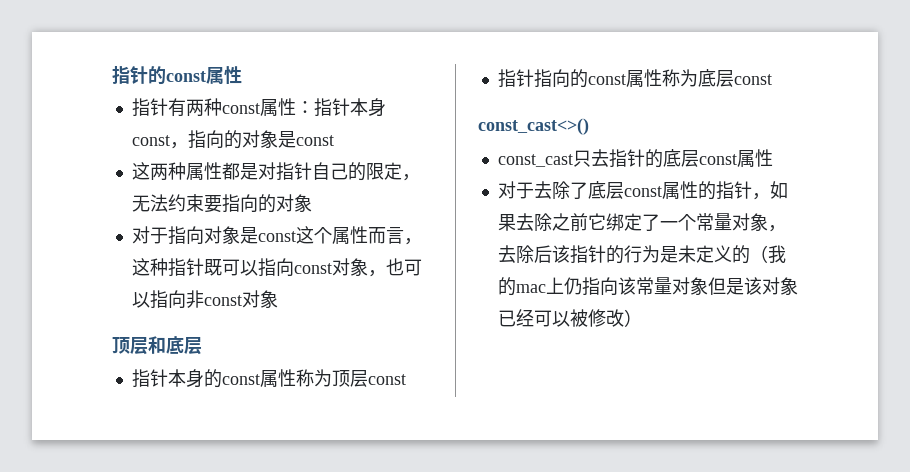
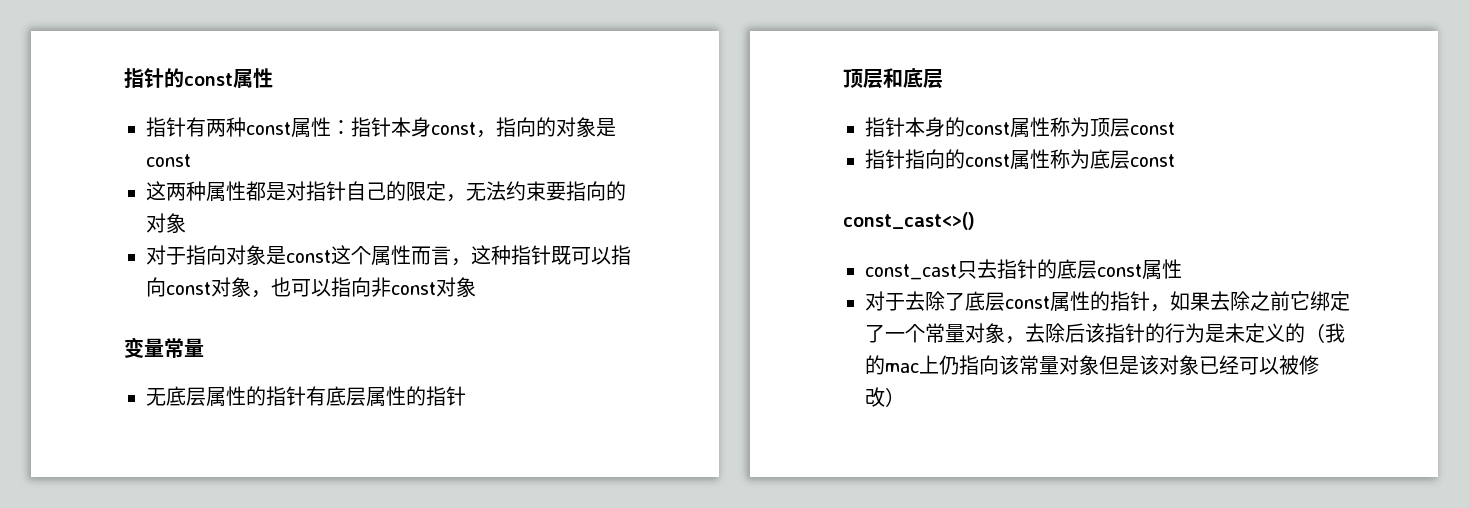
(278, 299) none -> [124,337,204,358] [146,386,466,407] // 变量常量 // 无底层属性的指针有底层属性的指针

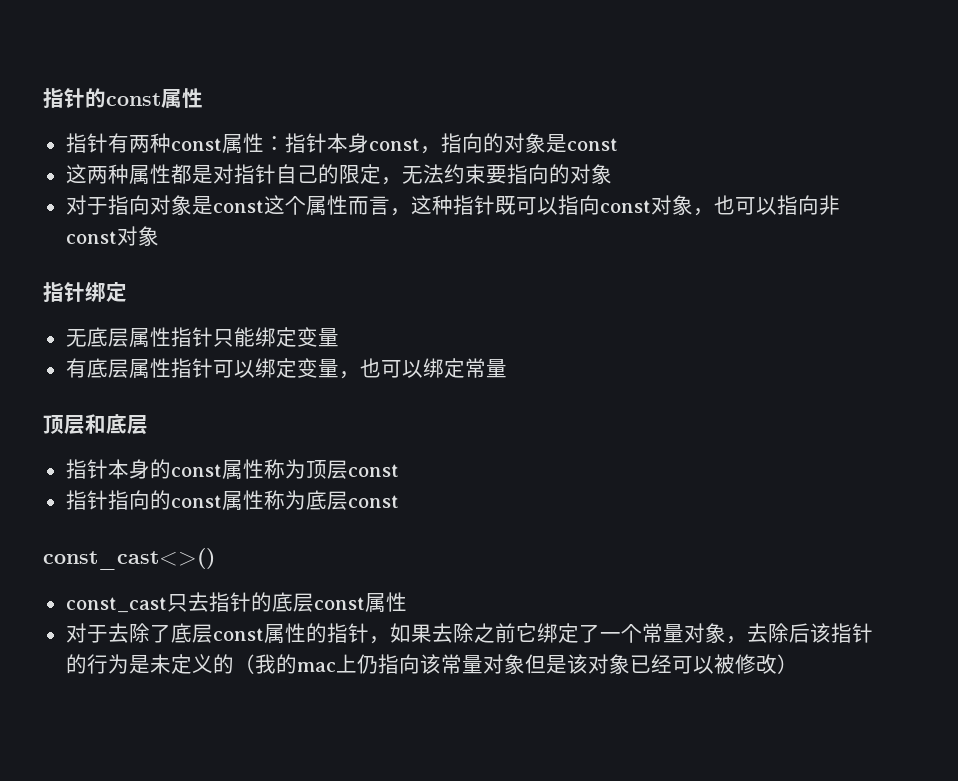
[124,337,204,358] 变量常量 -> [43,282,127,302] 指针绑定
[246,386,306,406] 的指针 -> [170,327,339,347] 指针只能绑定变量 //
[406,386,466,406] 的指针 -> [170,358,507,379] 指针可以绑定变量，也可以绑定常量

